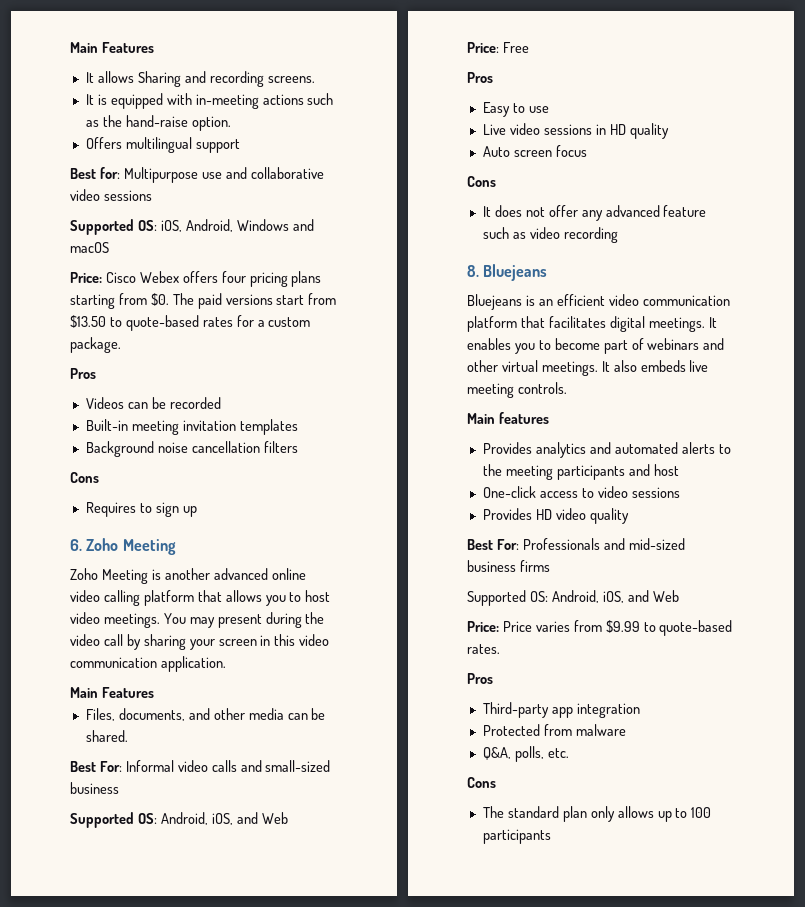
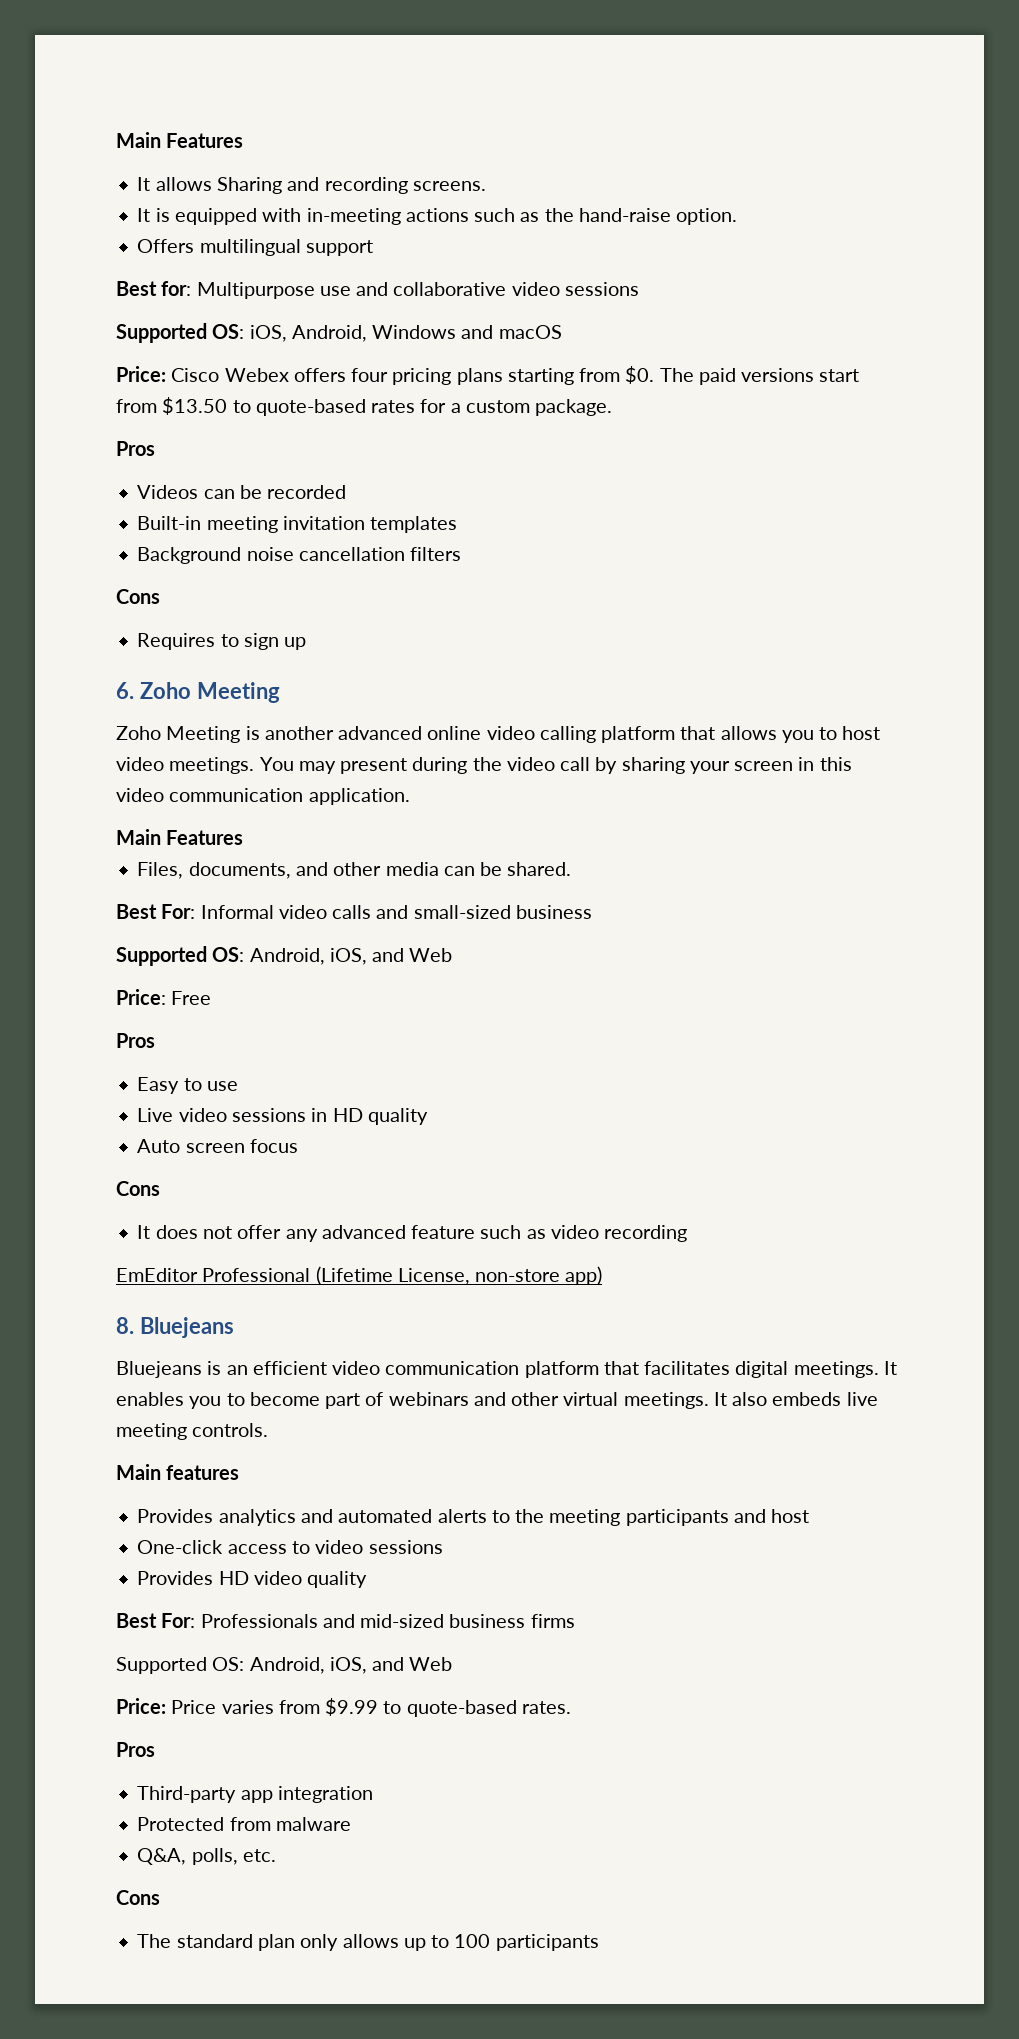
(618, 235) none -> [116,1266,603,1285] // EmEditor Professional (Lifetime License, non-store app)

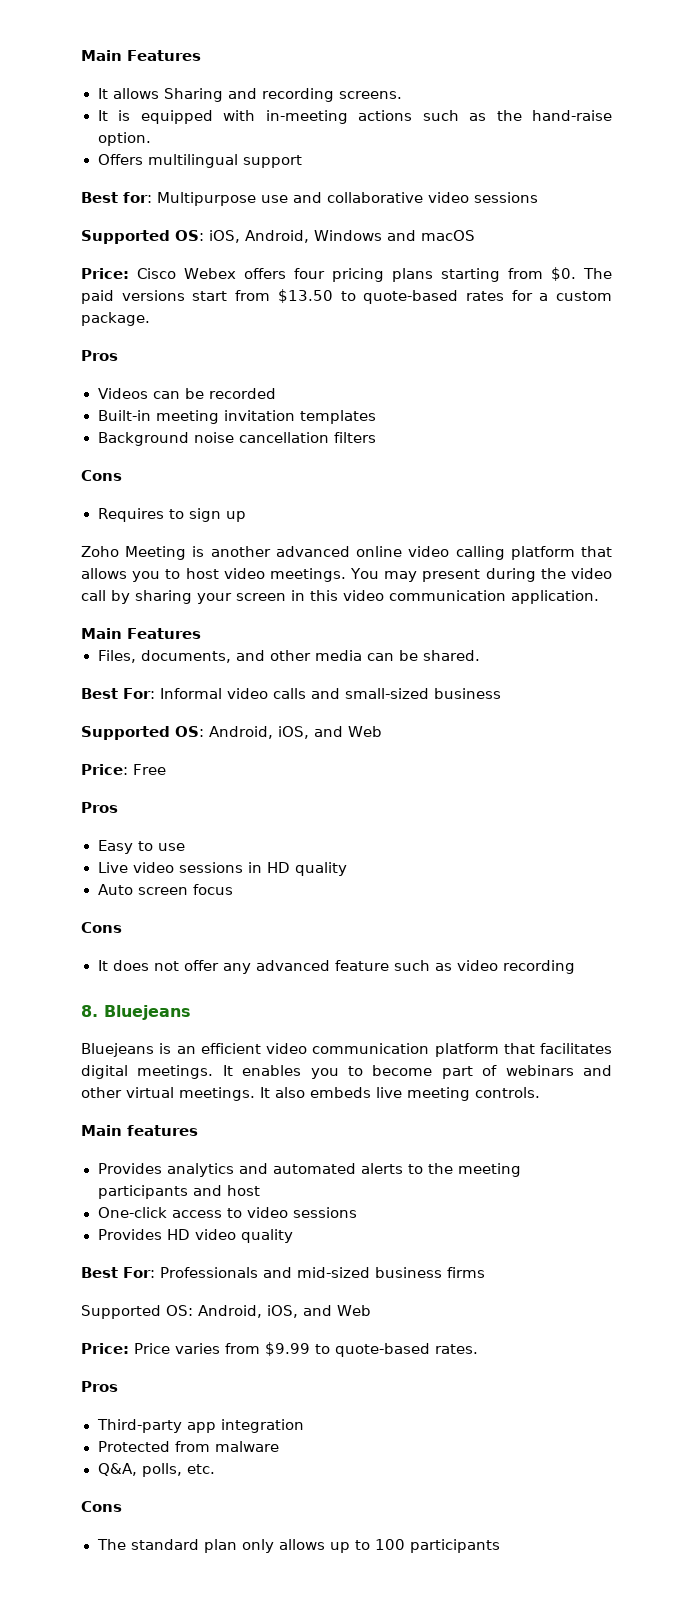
[116,682,280,703] // 6. Zoho Meeting -> (246, 516) none
[116,1266,603,1285] // EmEditor Professional (Lifetime License, non-store app) -> (575, 967) none

